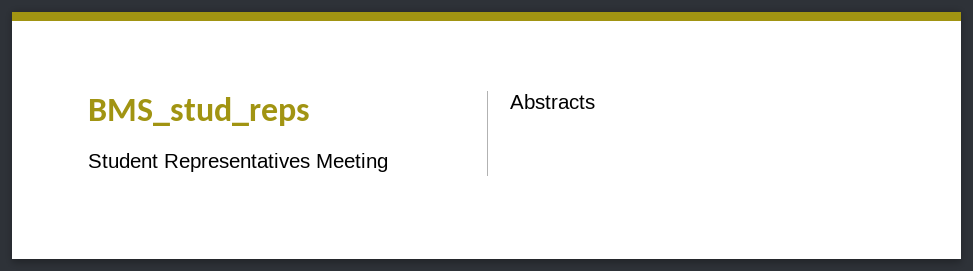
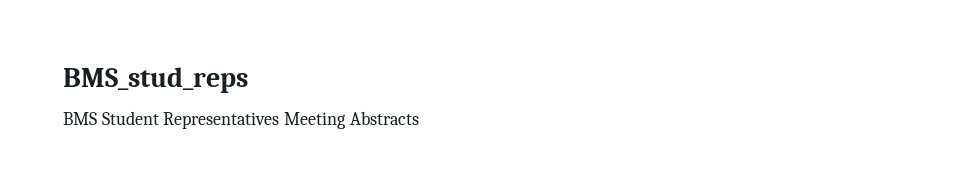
(310, 111) none -> [63,112,97,125] BMS

